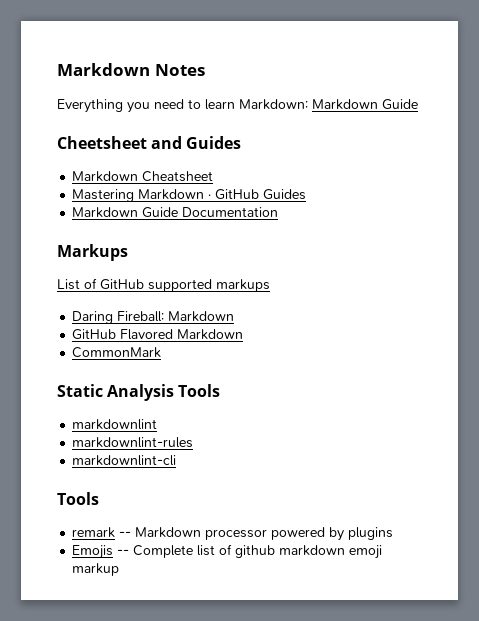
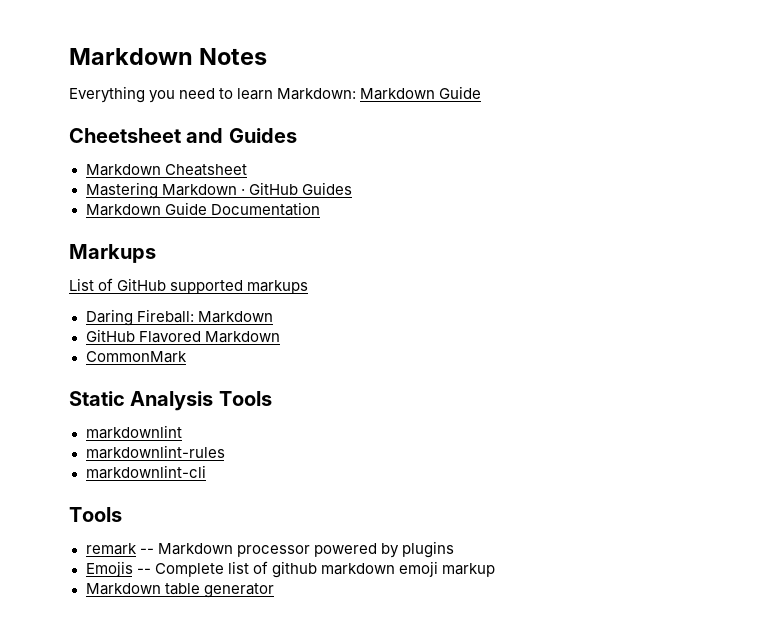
(120, 569) none -> [85,583,274,598] // Markdown table generator

